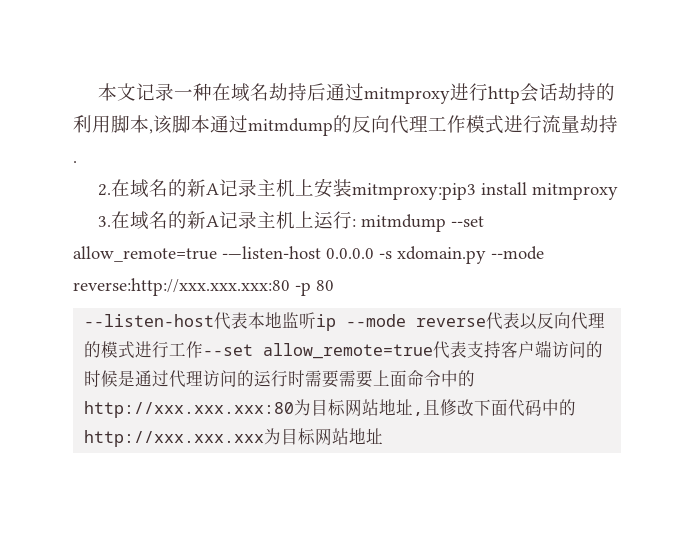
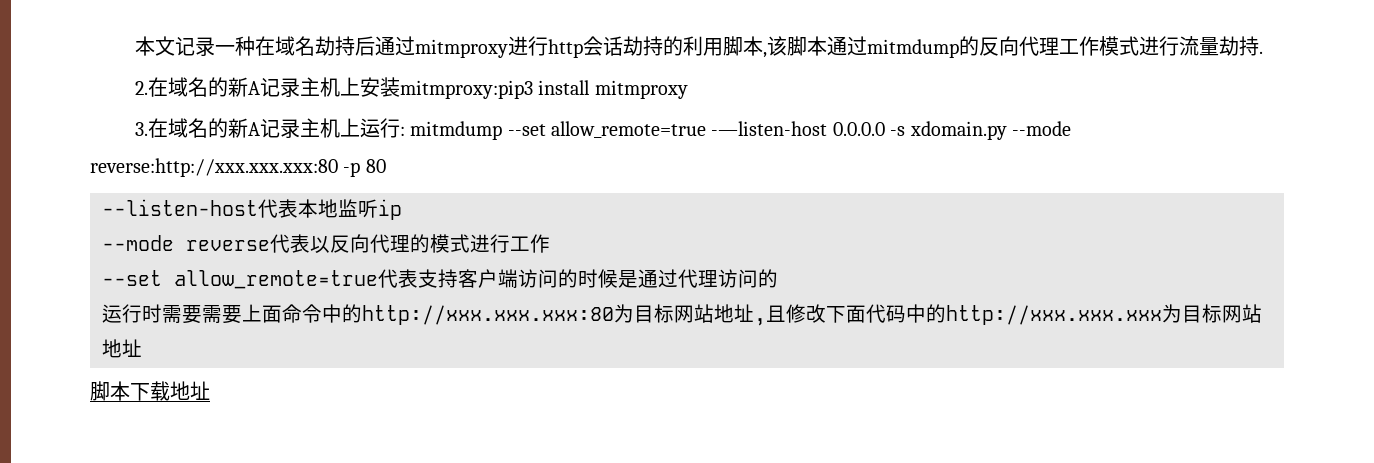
(337, 322) none -> (402, 209) //
(204, 349) none -> (550, 243) //
(255, 378) none -> (778, 278) //
(384, 436) none -> [90,381,210,401] // 脚本下载地址

